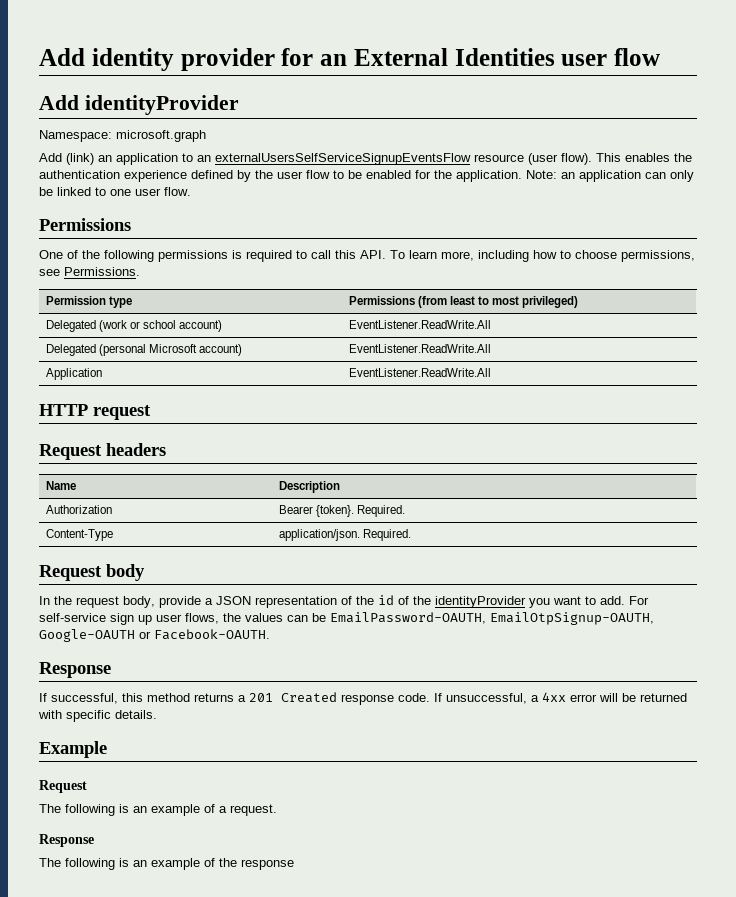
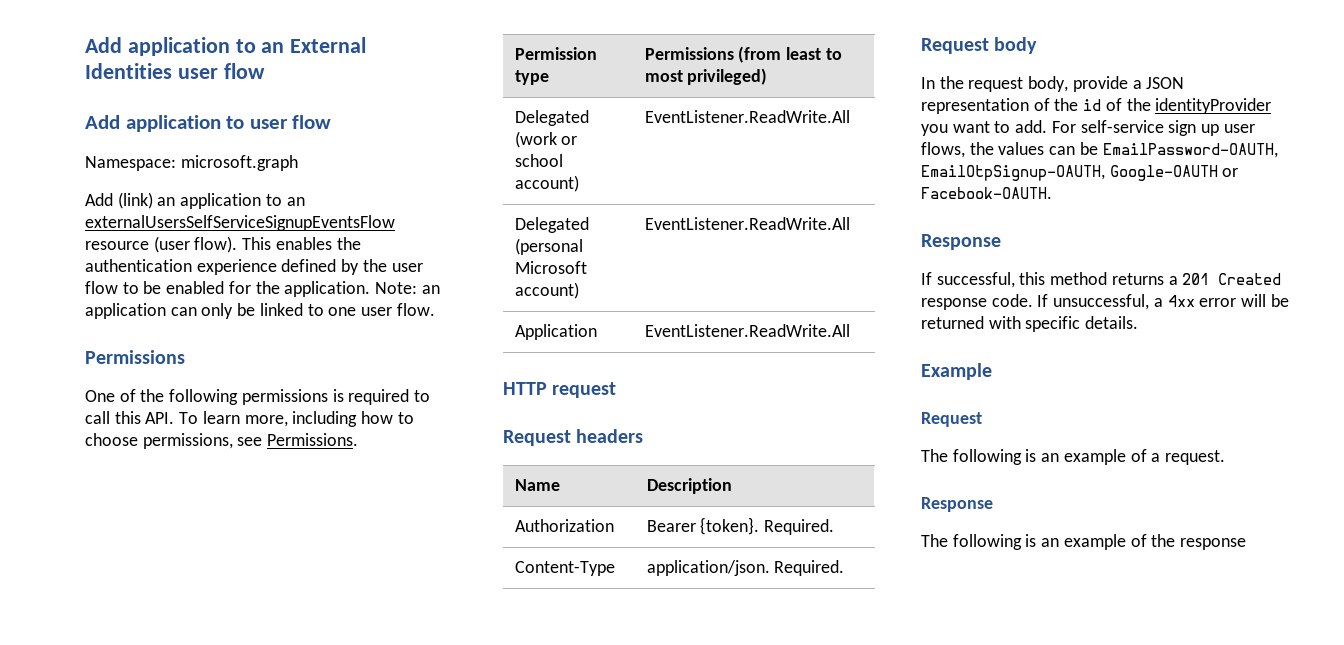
[39,48,314,71] Add identity provider for -> [85,37,256,56] Add application to
[84,95,239,115] identityProvider -> [125,115,332,132] application to user flow

